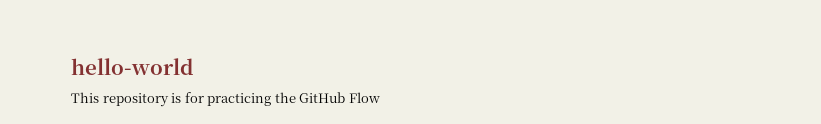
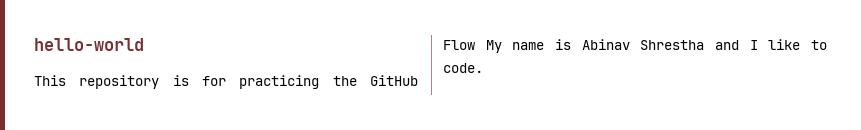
(380, 97) none -> [485,39,827,53] [443,63,483,73] My name is Abinav Shrestha and I like to code.

